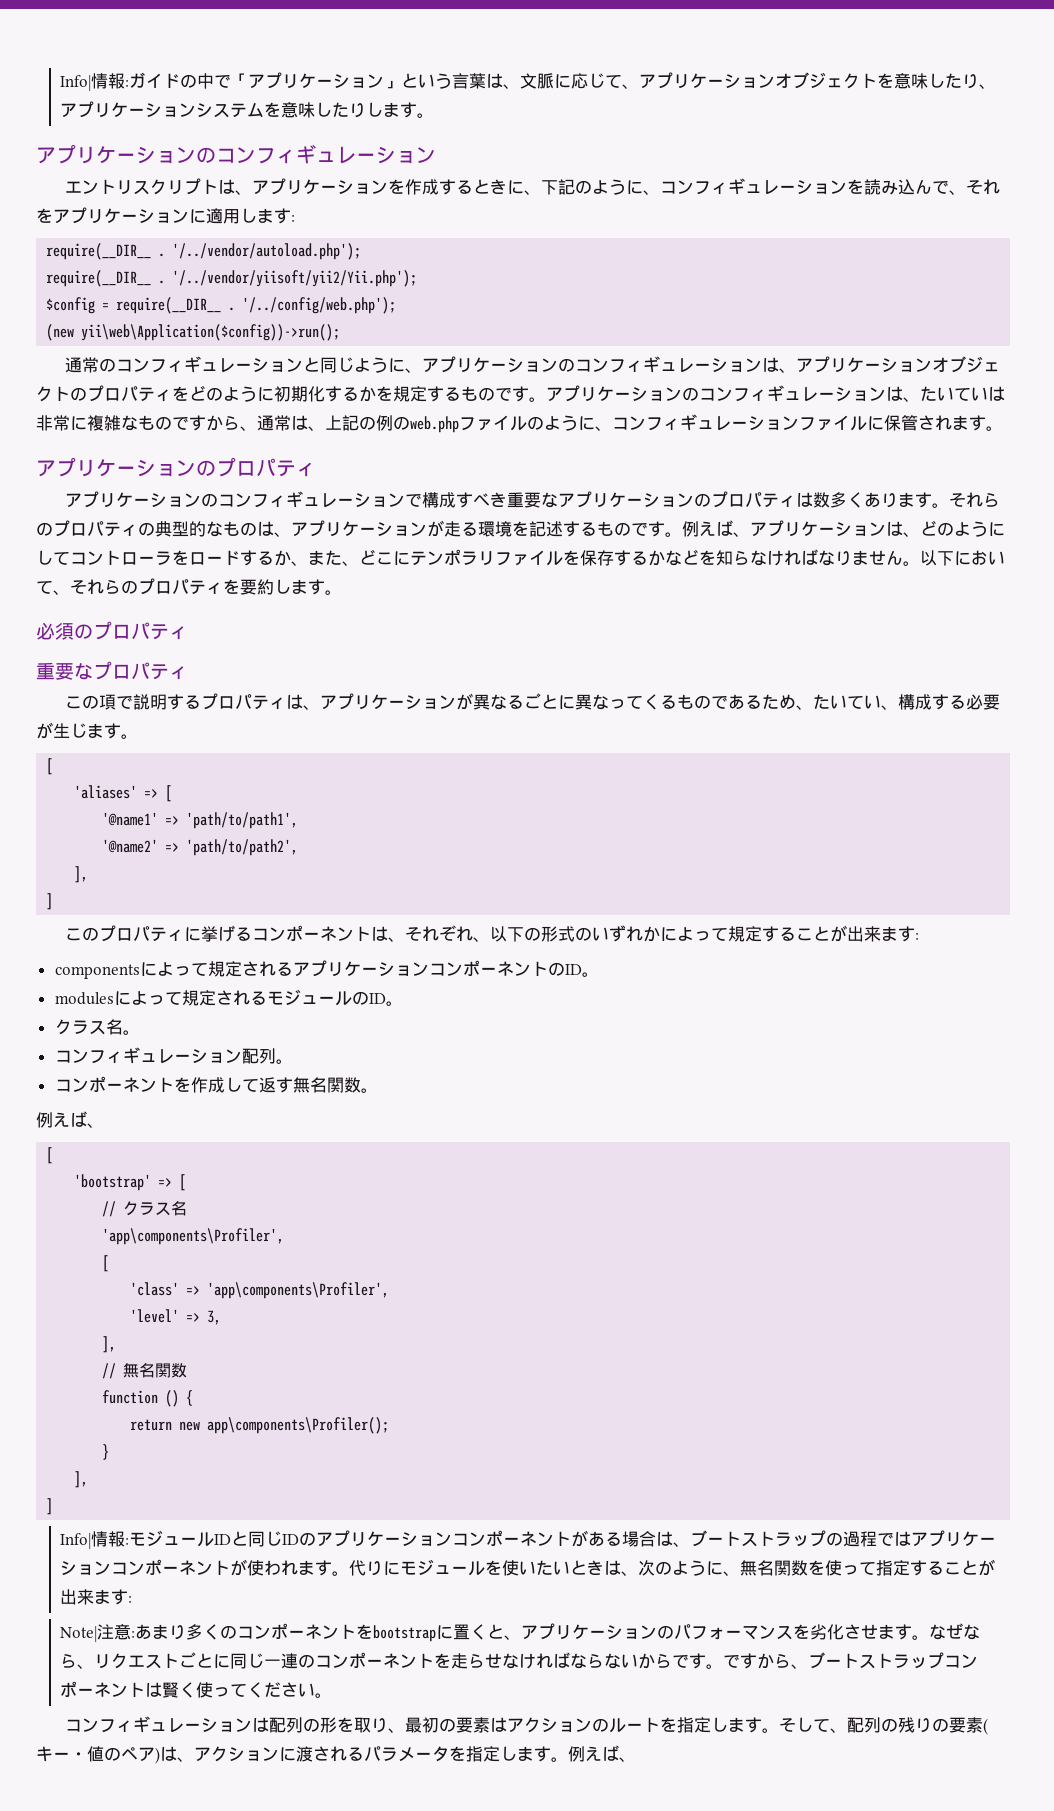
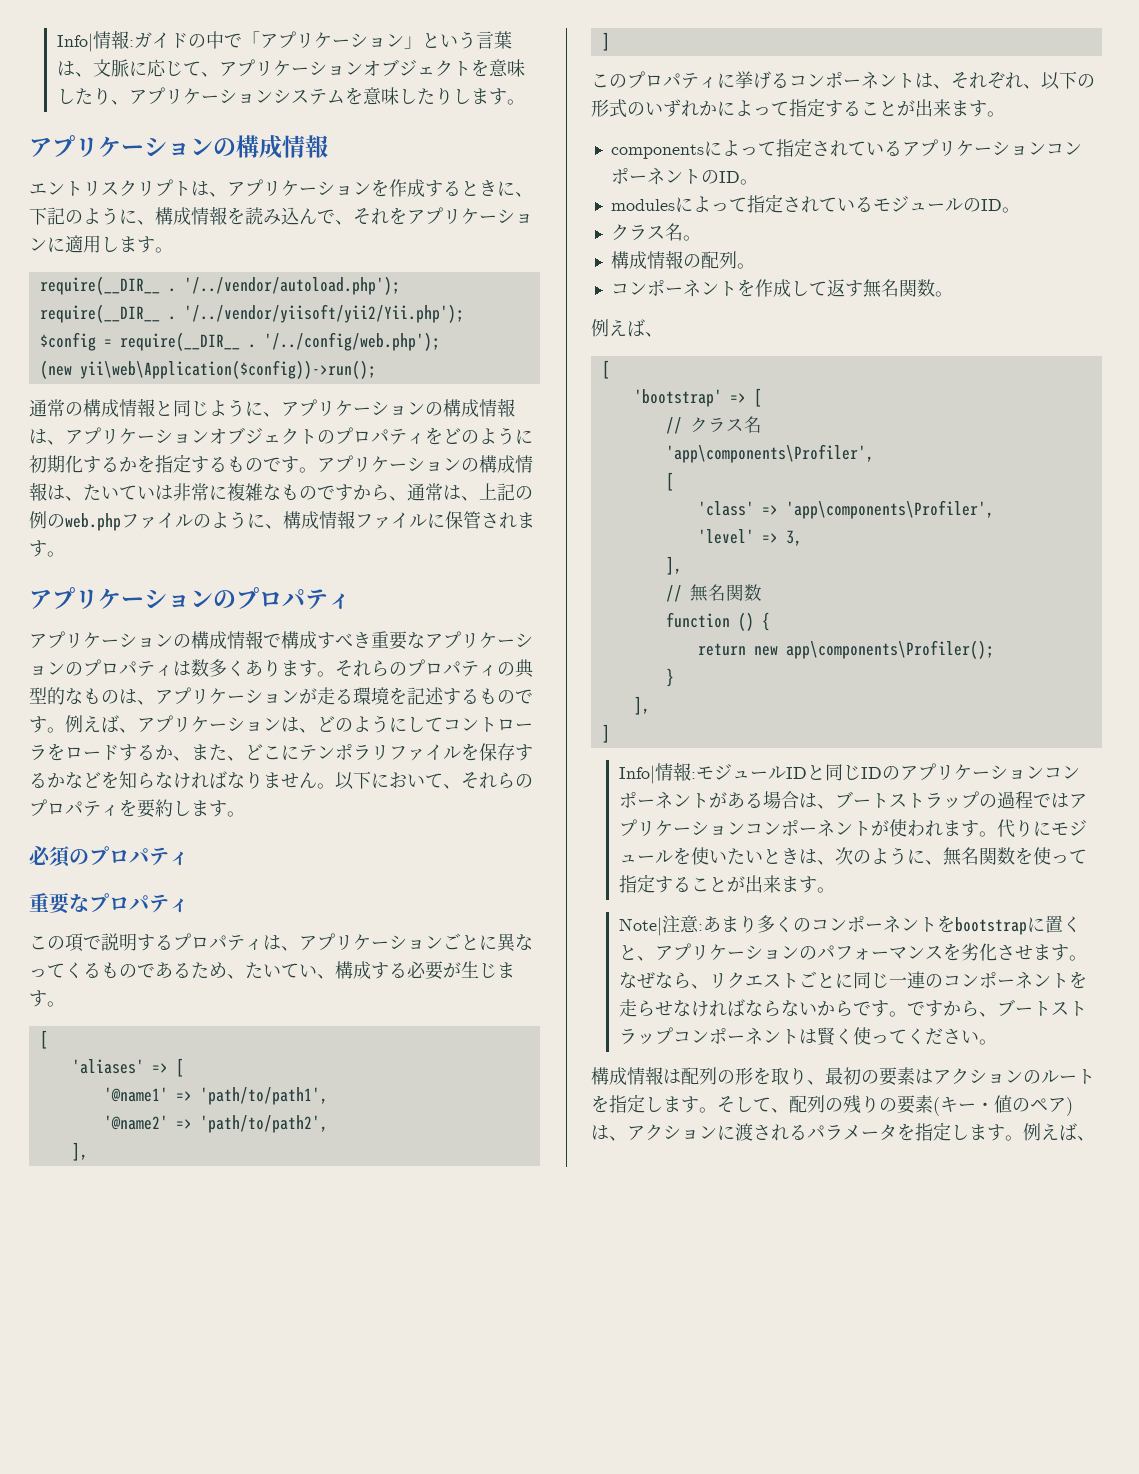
[216,144,436,164] コンフィギュレーション -> [236,135,328,159] 構成情報
[659,178,847,195] コンフィギュレーション -> [155,206,227,225] 構成情報
[291,215,295,222] : -> [155,247,173,253] 。
[115,356,303,373] コンフィギュレーション -> [83,398,155,417] 構成情報
[574,356,762,373] コンフィギュレーション -> [443,398,515,417] 構成情報
[393,386,410,402] 規 -> [155,455,173,473] 指
[699,385,886,402] コンフィギュレーション -> [479,455,533,473] [29,482,47,501] 構成情報
[612,414,799,431] コンフィギュレーション -> [283,510,355,529] 構成情報
[217,491,405,508] コンフィギュレーション -> [191,630,263,649] 構成情報
[455,693,524,710] が異なる -> (443, 942) none
[727,925,919,942] 規定することが出来ます: -> [789,98,1005,117] 指定することが出来ます。
[207,961,276,977] 規定され -> [775,138,884,157] 指定されてい
[181,990,250,1006] 規定され -> [746,194,855,213] 指定されてい
[54,1047,242,1064] コンフィギュレーション -> [610,250,701,269] 構成情報の
[128,1596,133,1603] : -> [816,887,835,893] 。
[64,1716,252,1733] コンフィギュレーション -> [591,1066,663,1085] 構成情報

